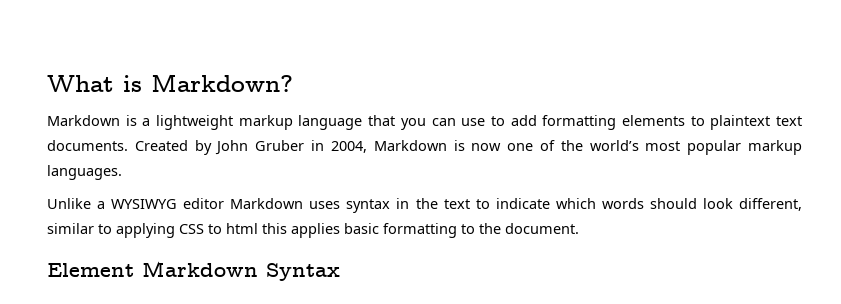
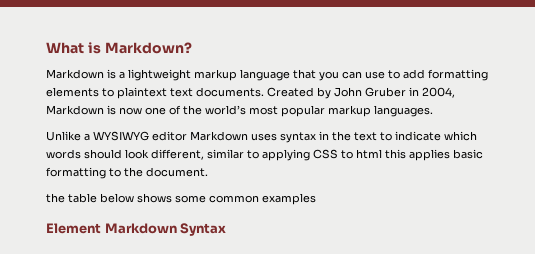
(579, 228) none -> [46,193,316,205] // the table below shows some common examples

